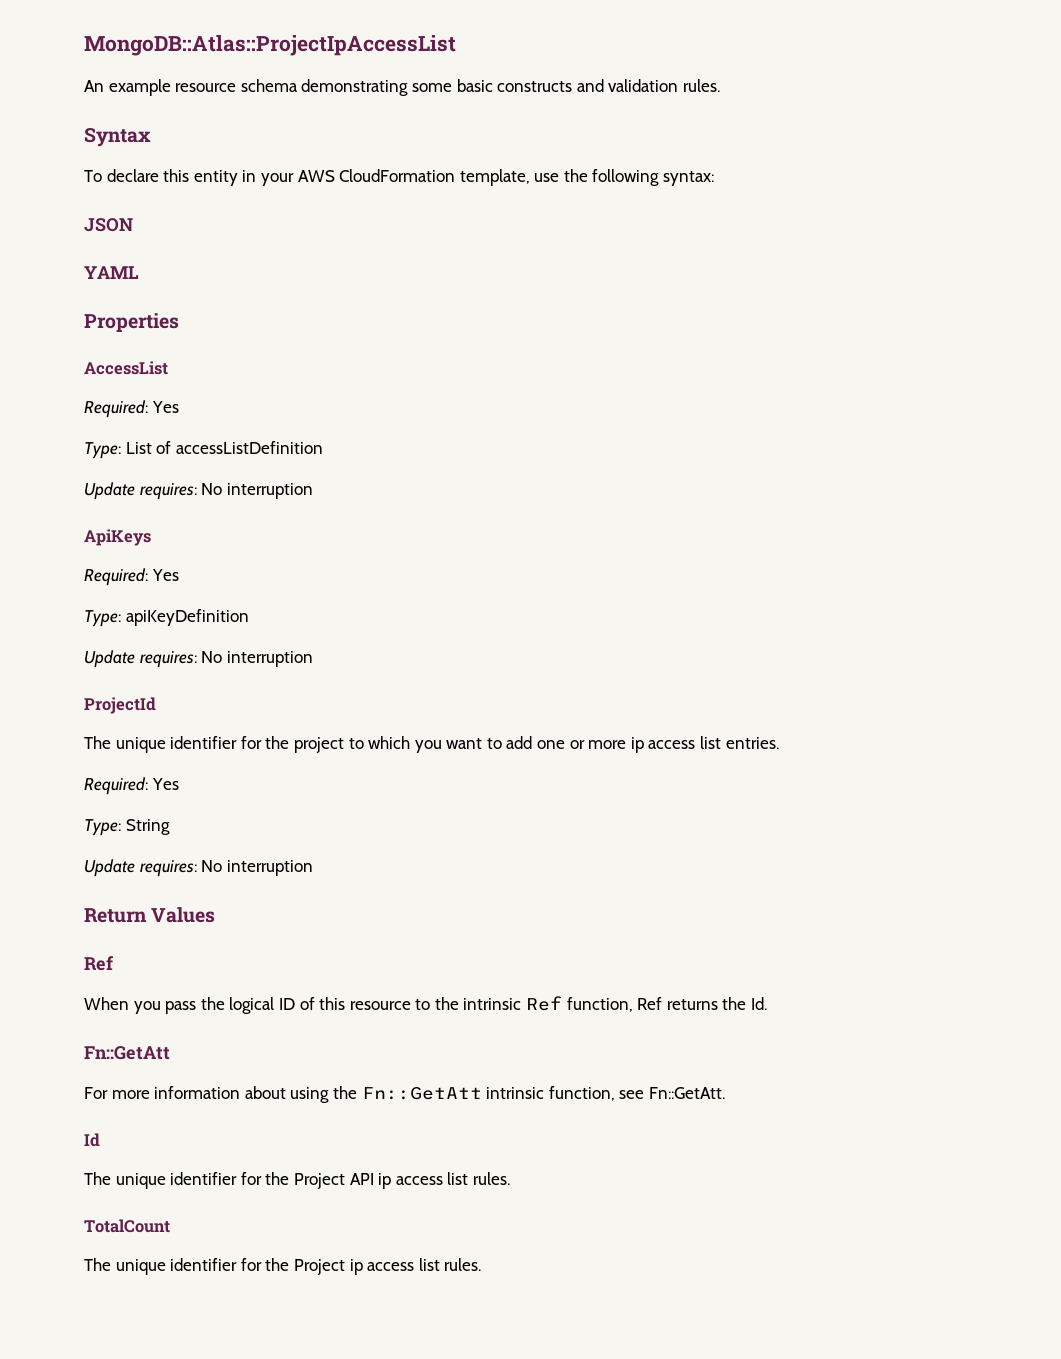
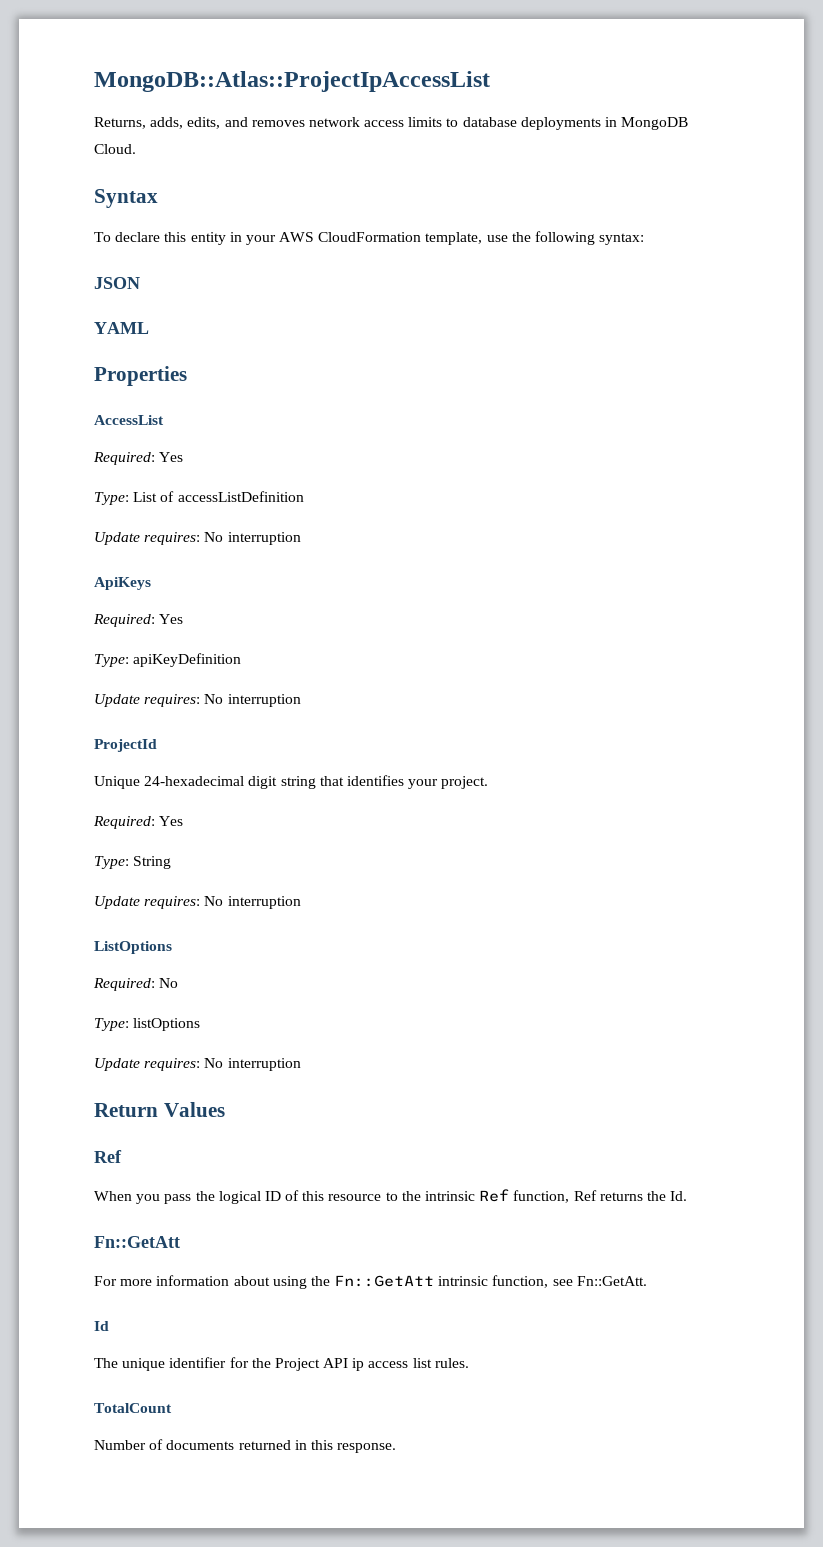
[84,79,720,96] An example resource schema demonstrating some basic constructs and validation rules. -> [94,117,689,130] [94,144,136,154] Returns, adds, edits, and removes network access limits to database deployments in MongoDB Cloud.
[84,736,779,753] The unique identifier for the project to which you want to add one or more ip access list entries. -> [94,775,489,789] Unique 24-hexadecimal digit string that identifies your project.
(313, 868) none -> [94,941,172,954] [93,978,179,991] [94,1018,201,1031] [94,1058,301,1071] // ListOptions // Required: No // Type: listOptions // Update requires: No interruption
[84,1258,482,1275] The unique identifier for the Project ip access list rules. -> [94,1439,397,1453] Number of documents returned in this response.

